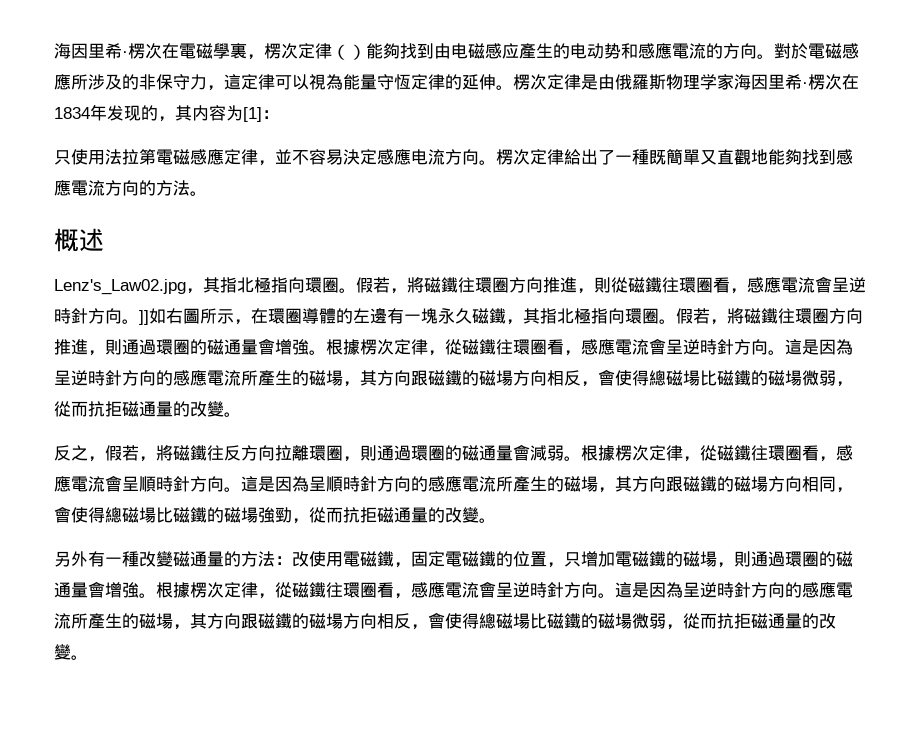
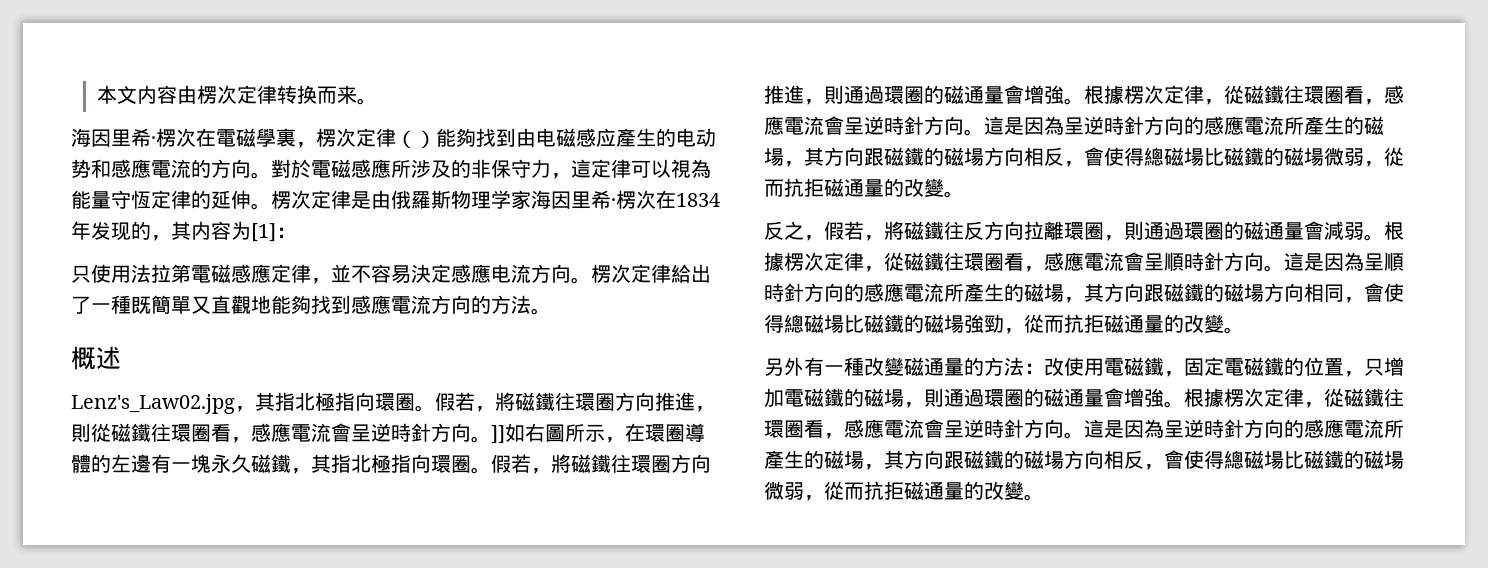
(54, 51) none -> [96,85,377,105] 本文内容由楞次定律转换而来。 //

